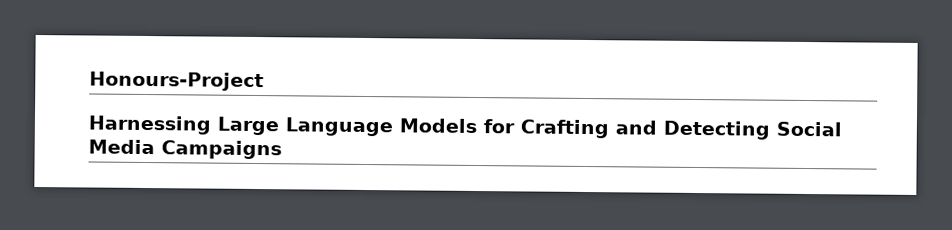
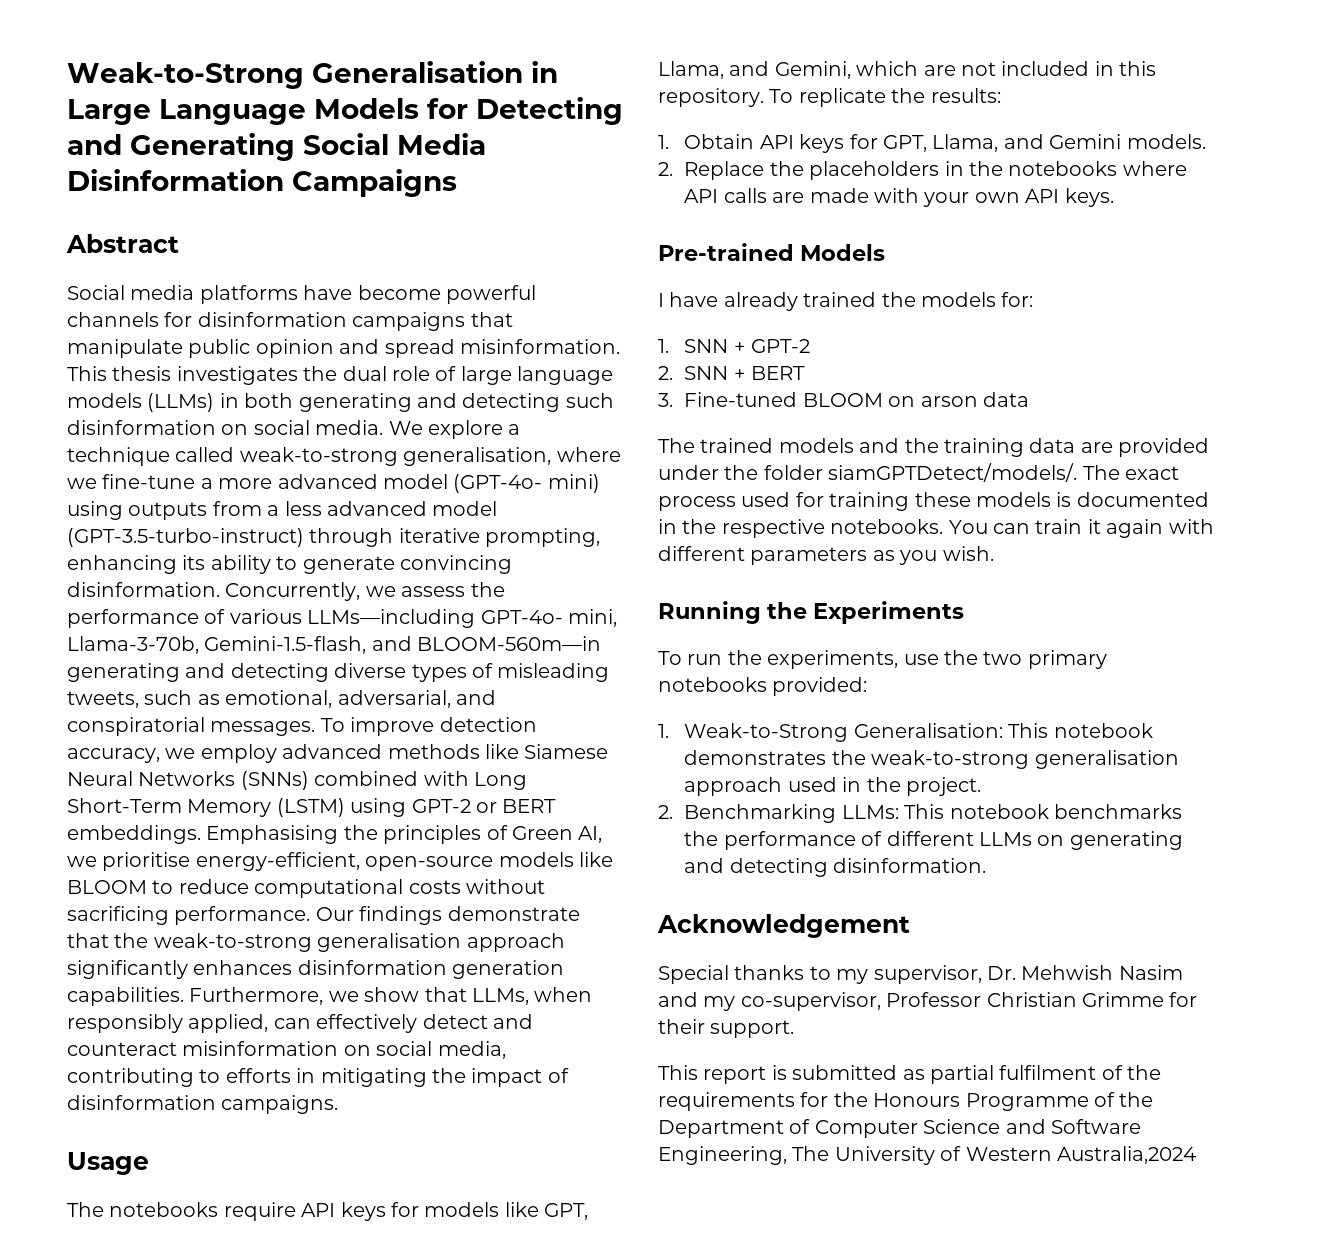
[89,71,264,92] [88,115,211,135] Honours-Project // Harnessing -> [67,61,558,89] Weak-to-Strong Generalisation in
[520,119,770,140] Crafting and Detecting -> [476,97,623,125] [67,133,295,161] Detecting and Generating
(155, 147) none -> [67,169,284,191] Disinformation
(282, 150) none -> [66,234,179,253] [67,285,536,304] [67,312,513,331] [67,339,620,358] [67,366,614,385] [67,393,614,412] [67,420,521,439] [67,447,621,466] [67,474,600,493] [67,501,498,520] [67,528,601,547] [67,555,512,574] [67,582,505,601] [67,609,617,628] [67,636,602,654] [67,663,610,682] [67,690,496,708] [67,717,537,736] [67,744,609,763] [67,771,527,790] [67,798,557,817] [67,825,603,844] [67,852,613,871] [67,879,545,898] [67,906,580,925] [67,933,565,952] [67,960,565,979] [67,987,593,1006] [67,1014,533,1033] [67,1041,506,1059] [67,1068,569,1087] [67,1095,339,1114] [67,1152,149,1175] [67,1202,589,1221] [658,61,1157,79] [658,88,1001,107] [658,134,1206,153] [658,161,1187,180] [684,188,1114,207] [658,243,886,261] [658,292,1034,311] [658,339,811,353] [658,366,806,380] [658,392,1029,407] [658,438,1210,457] [658,463,1179,482] [658,492,1209,511] [658,519,1214,538] [658,546,994,565] [658,601,965,624] [658,650,1107,669] [658,677,868,696] [658,723,1153,742] [684,750,1179,769] [684,777,981,796] [658,804,1182,823] [684,831,1183,850] [684,858,987,877] [657,914,910,938] [658,965,1183,984] [658,992,1198,1011] [658,1019,795,1038] [658,1065,1162,1084] [658,1092,1154,1111] [658,1119,1141,1138] [658,1146,1196,1165] // Abstract // Social media platforms have become powerful channels for disinformation campaigns that manipulate public opinion and spread misinformation. This thesis investigates the dual role of large language models (LLMs) in both generating and detecting such disinformation on social media. We explore a technique called weak-to-strong generalisation, where we fine-tune a more advanced model (GPT-4o- mini) using outputs from a less advanced model (GPT-3.5-turbo-instruct) through iterative prompting, enhancing its ability to generate convincing disinformation. Concurrently, we assess the performance of various LLMs—including GPT-4o- mini, Llama-3-70b, Gemini-1.5-flash, and BLOOM-560m—in generating and detecting diverse types of misleading tweets, such as emotional, adversarial, and conspiratorial messages. To improve detection accuracy, we employ advanced methods like Siamese Neural Networks (SNNs) combined with Long Short-Term Memory (LSTM) using GPT-2 or BERT embeddings. Emphasising the principles of Green AI, we prioritise energy-efficient, open-source models like BLOOM to reduce computational costs without sacrificing performance. Our findings demonstrate that the weak-to-strong generalisation approach significantly enhances disinformation generation capabilities. Furthermore, we show that LLMs, when responsibly applied, can effectively detect and counteract misinformation on social media, contributing to efforts in mitigating the impact of disinformation campaigns. // Usage // The notebooks require API keys for models like GPT, Llama, and Gemini, which are not included in this repository. To replicate the results: // 1. Obtain API keys for GPT, Llama, and Gemini models. // 2. Replace the placeholders in the notebooks where API calls are made with your own API keys. // Pre-trained Models // I have already trained the models for: // 1. SNN + GPT-2 // 2. SNN + BERT // 3. Fine-tuned BLOOM on arson data // The trained models and the training data are provided under the folder siamGPTDetect/models/. The exact process used for training these models is documented in the respective notebooks. You can train it again with different parameters as you wish. // Running the Experiments // To run the experiments, use the two primary notebooks provided: // 1. Weak-to-Strong Generalisation: This notebook demonstrates the weak-to-strong generalisation approach used in the project. // 2. Benchmarking LLMs: This notebook benchmarks the performance of different LLMs on generating and detecting disinformation. // Acknowledgement // Special thanks to my supervisor, Dr. Mehwish Nasim and my co-supervisor, Professor Christian Grimme for their support. // This report is submitted as partial fulfilment of the requirements for the Honours Programme of the Department of Computer Science and Software Engineering, The University of Western Australia,2024

